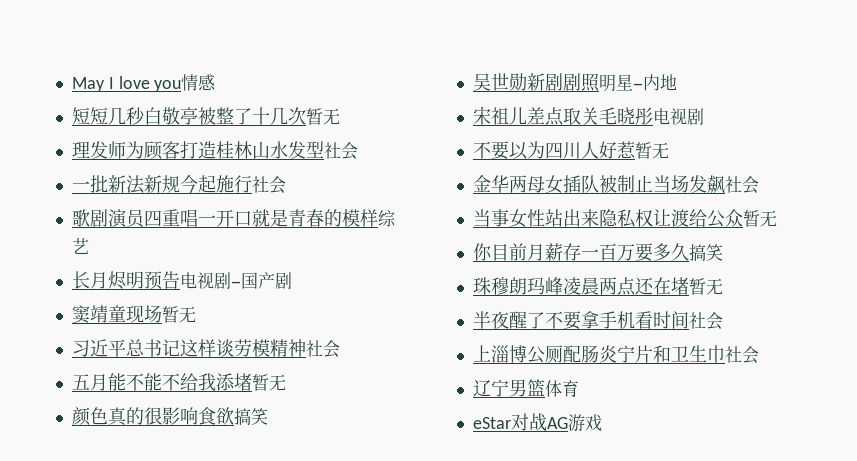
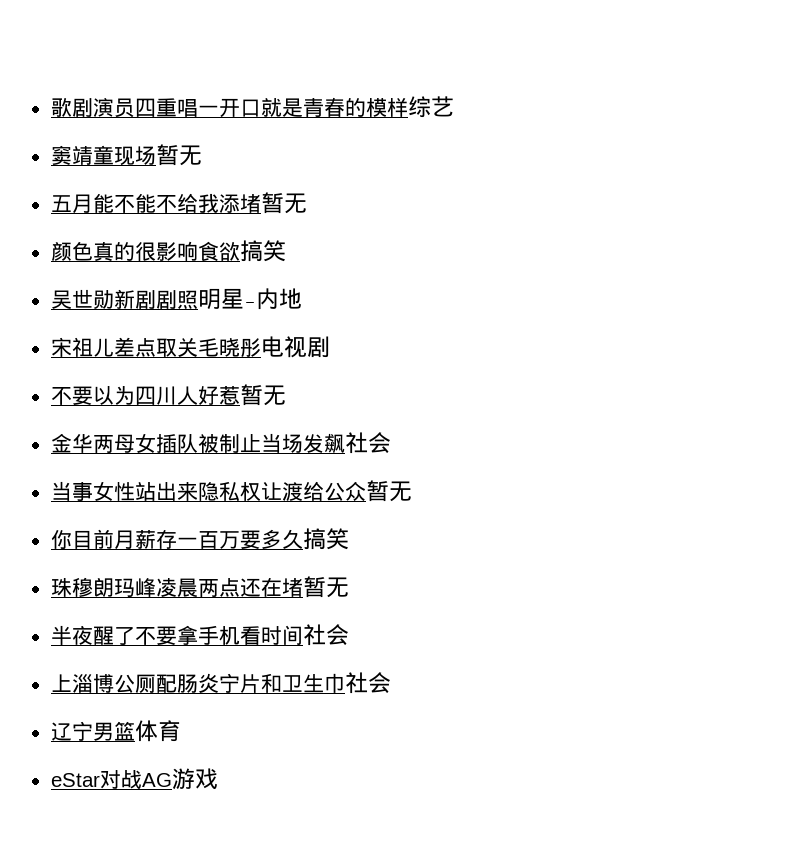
[71,74,217,92] [71,107,340,125] [71,141,358,160] [71,175,286,194] May I love you情感 // 短短几秒白敬亭被整了十几次暂无 // 理发师为顾客打造桂林山水发型社会 // 一批新法新规今起施行社会 // -> (50, 107) none
[71,271,292,290] [71,305,196,323] [71,339,340,358] 长月烬明预告电视剧-国产剧 // 窦靖童现场暂无 // 习近平总书记这样谈劳模精神社会 -> [50,144,202,166] 窦靖童现场暂无

